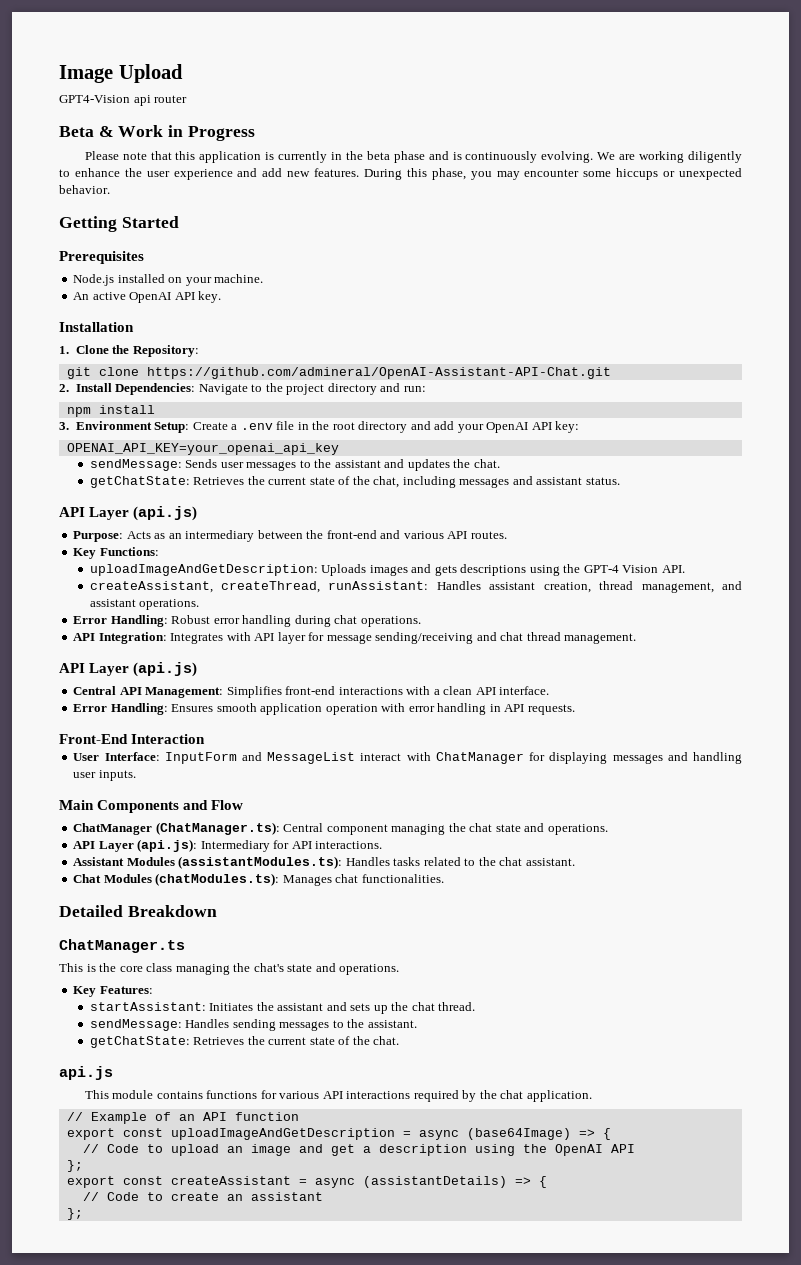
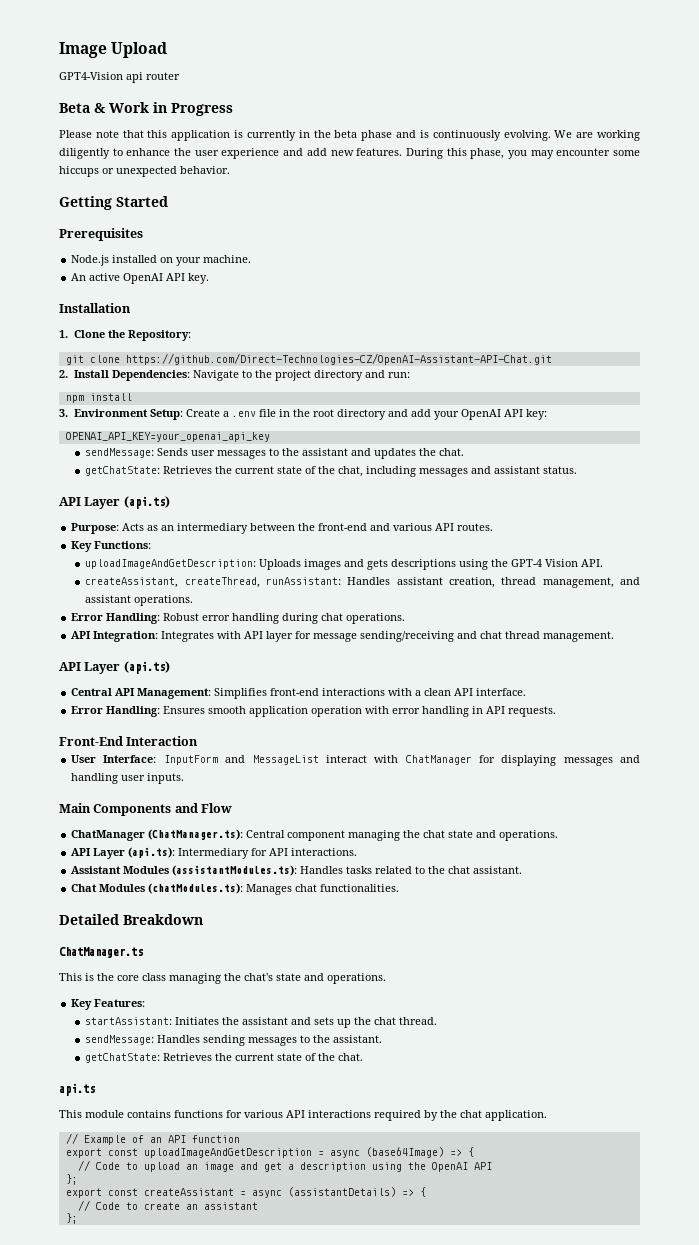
[146,367,611,379] https://github.com/admineral/OpenAI-Assistant-API-Chat.git -> [125,353,552,365] https://github.com/Direct-Technologies-CZ/OpenAI-Assistant-API-Chat.git
[133,506,198,521] (api.js) -> [123,496,170,509] (api.ts)
[133,662,198,677] (api.js) -> [123,661,170,674] (api.ts)
[137,839,198,852] (api.js): -> [128,847,176,858] (api.ts):
[59,1066,113,1080] api.js -> [59,1083,95,1096] api.ts

